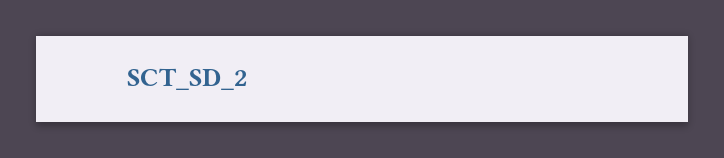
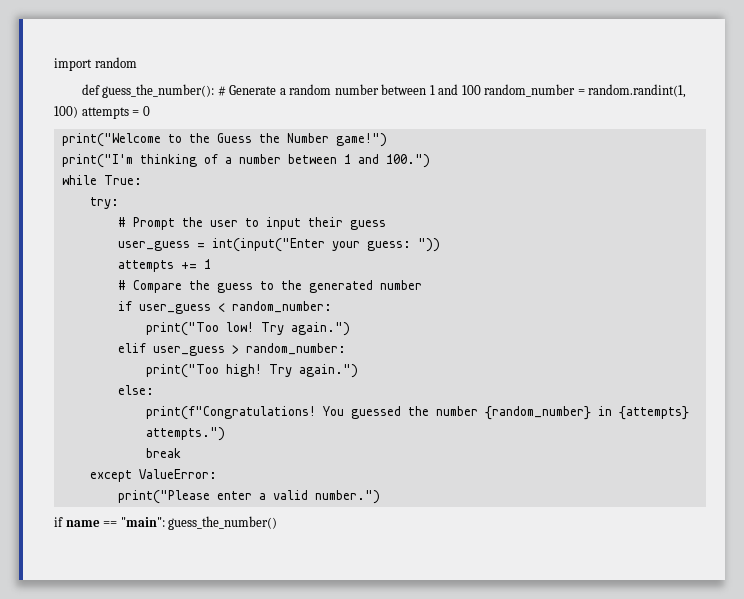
[127,68,248,90] SCT_SD_2 -> [54,57,137,71] [81,84,687,98] [54,106,150,119] [61,133,387,147] [61,154,430,168] [61,175,142,185] [89,197,119,209] [117,217,386,230] [117,238,440,252] [117,259,211,272] [117,280,422,293] [117,301,332,314] [145,322,350,336] [117,343,346,356] [145,364,358,378] [117,385,154,395] [145,406,689,420] [145,427,225,441] [145,448,181,458] [89,469,217,482] [117,490,380,504] [54,516,278,530] import random // def guess_the_number(): # Generate a random number between 1 and 100 random_number = random.randint(1, 100) attempts = 0 // print("Welcome to the Guess the Number game!") // print("I'm thinking of a number between 1 and 100.") // while True: // try: // # Prompt the user to input their guess // user_guess = int(input("Enter your guess: ")) // attempts += 1 // # Compare the guess to the generated number // if user_guess < random_number: // print("Too low! Try again.") // elif user_guess > random_number: // print("Too high! Try again.") // else: // print(f"Congratulations! You guessed the number {random_number} in {attempts} attempts.") // break // except ValueError: // print("Please enter a valid number.") // if name == "main": guess_the_number()

